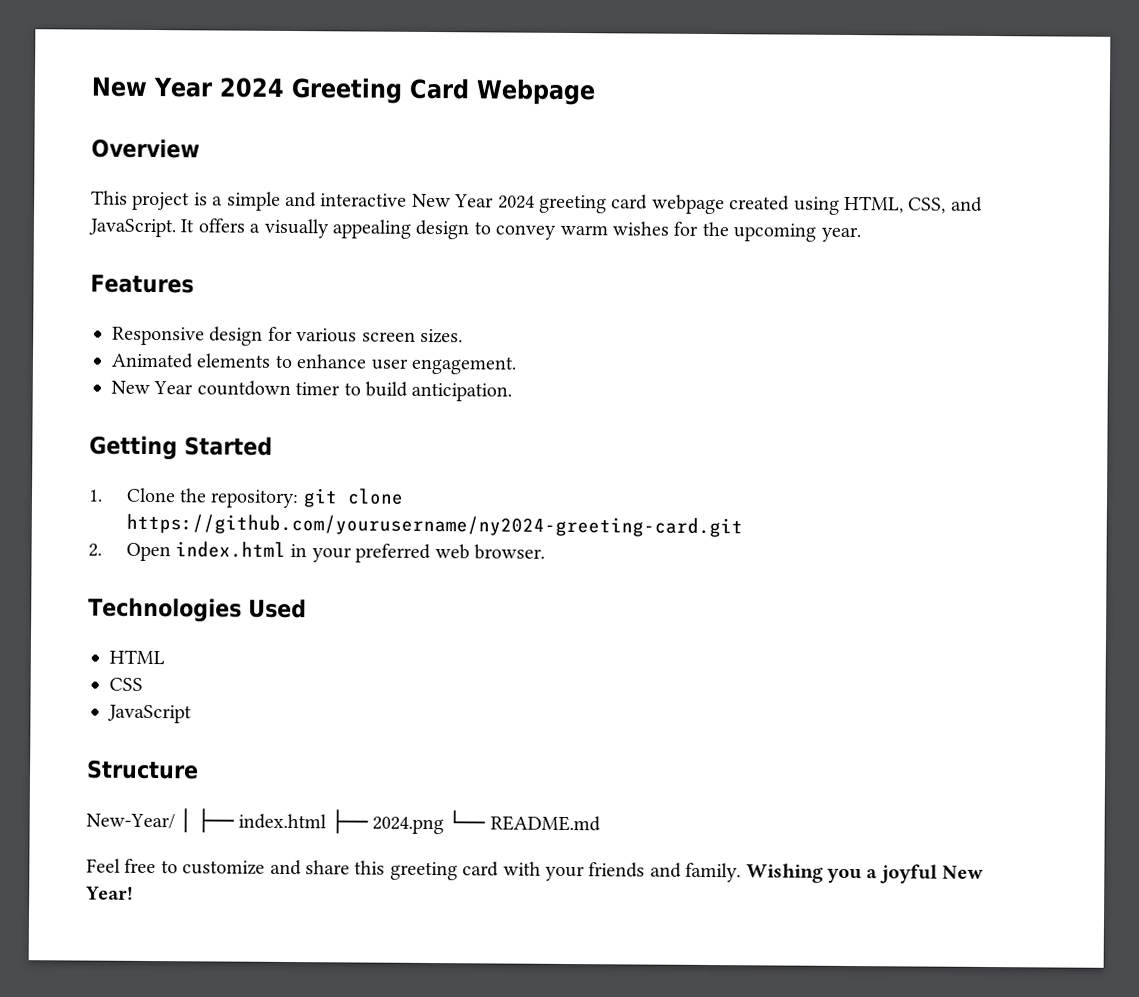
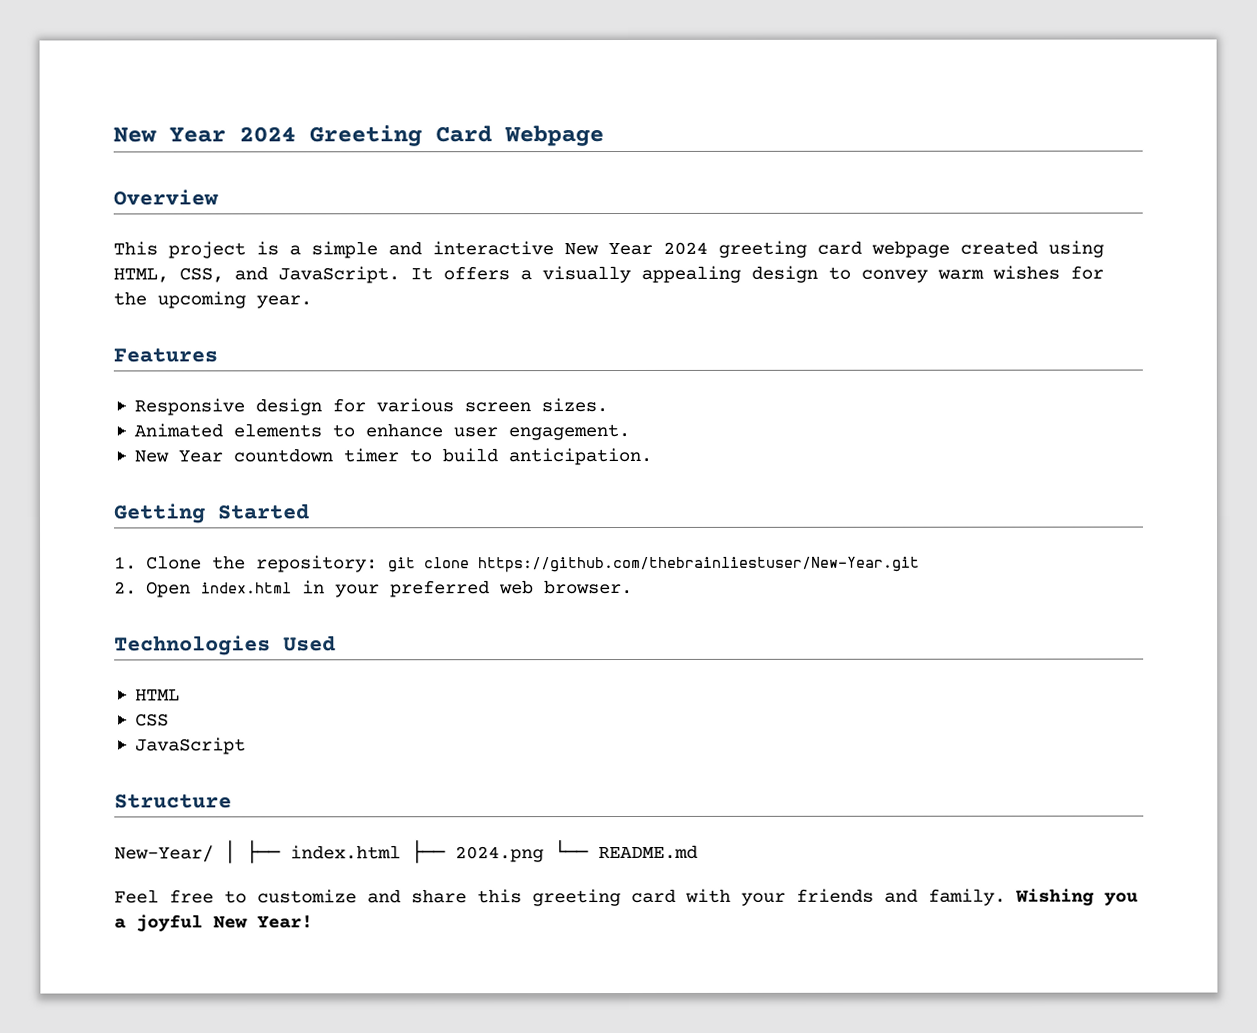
[125,513,743,538] https://github.com/yourusername/ny2024-greeting-card.git -> [477,556,920,573] https://github.com/thebrainliestuser/New-Year.git

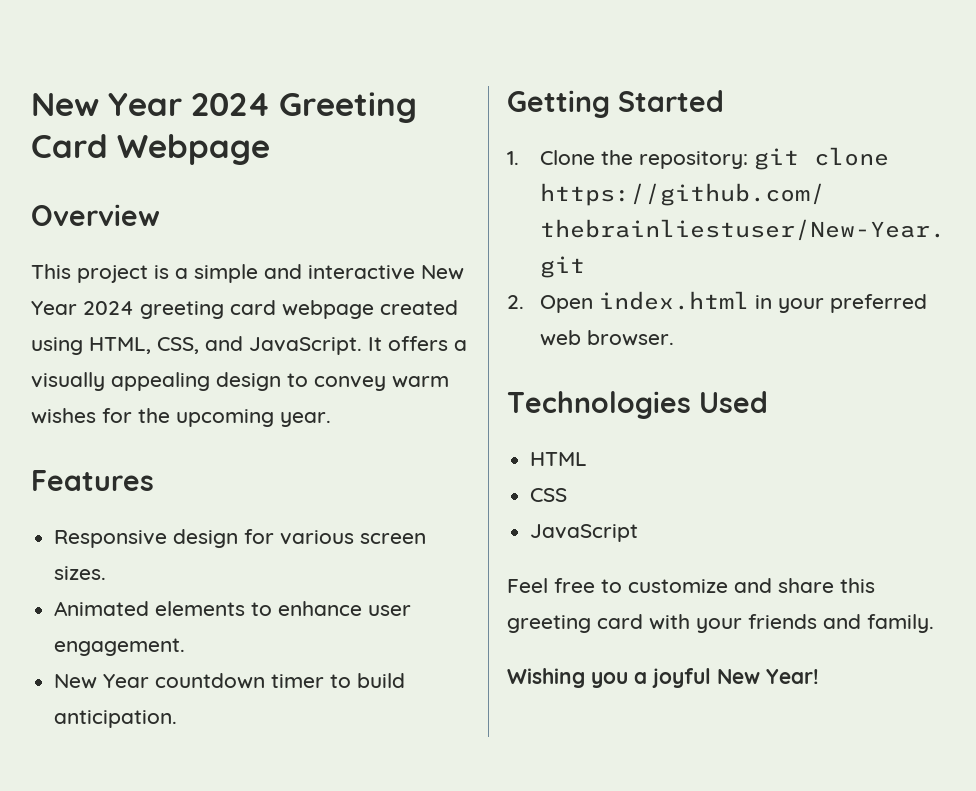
[114,794,232,809] [114,840,698,864] // Structure // New-Year/ │ ├── index.html ├── 2024.png └── README.md -> (639, 533) none
(1006, 897) none -> (934, 623) //

